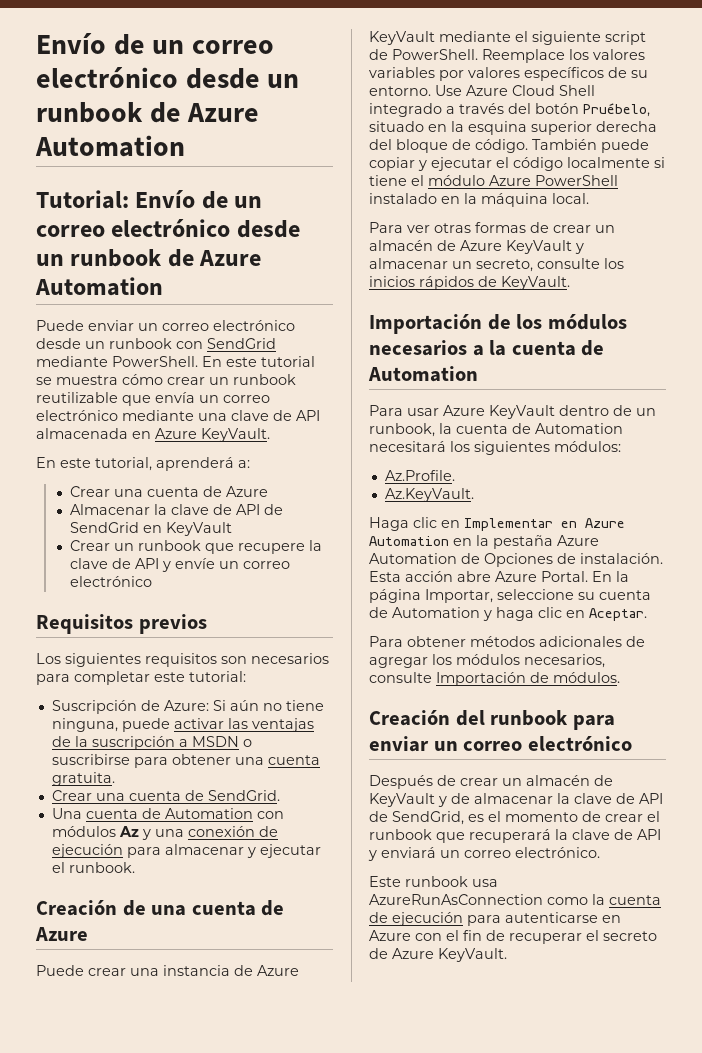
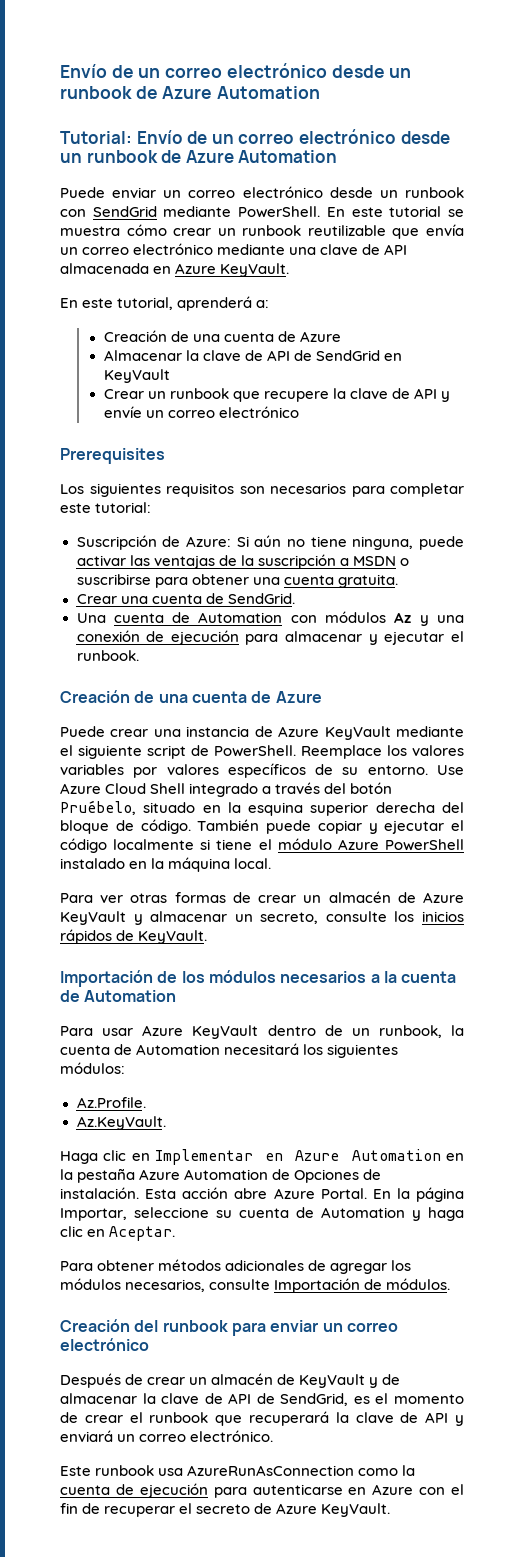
[69,486,110,497] Crear -> [103,330,189,342] Creación de
[36,614,207,634] Requisitos previos -> [60,448,165,464] Prerequisites

